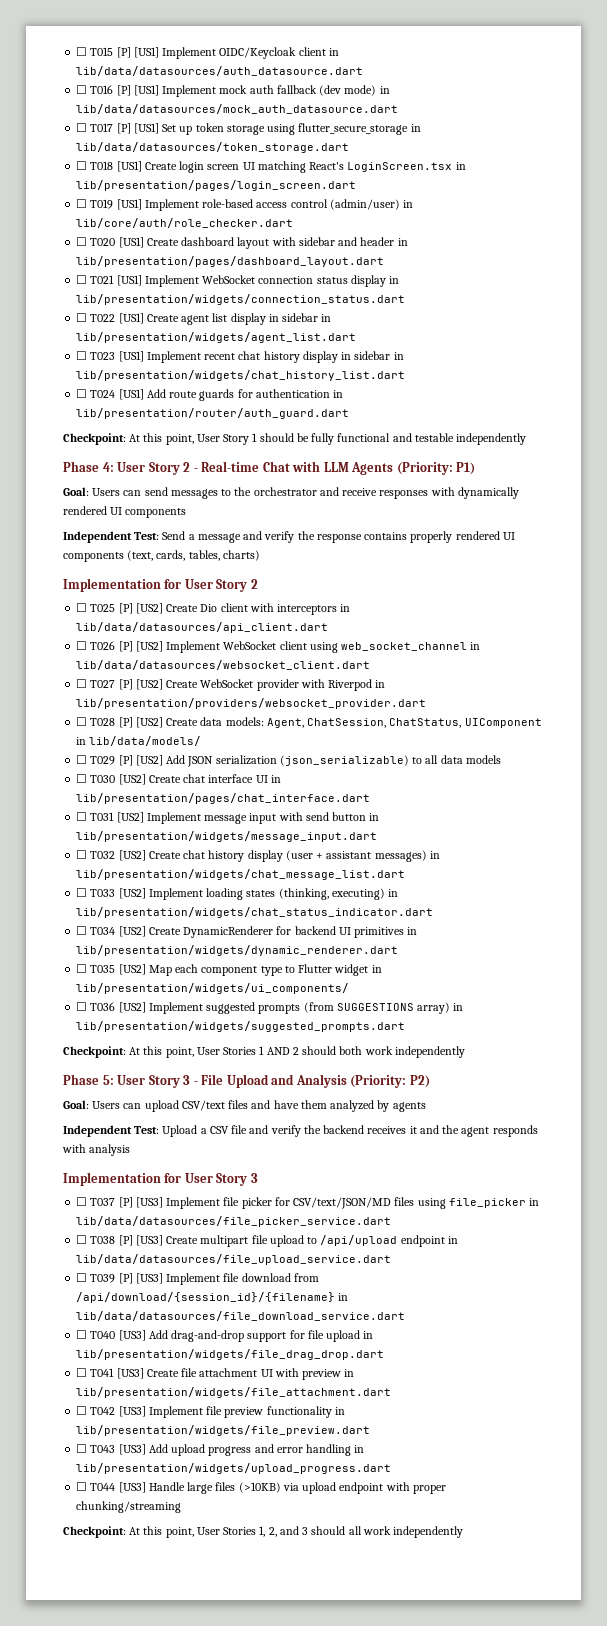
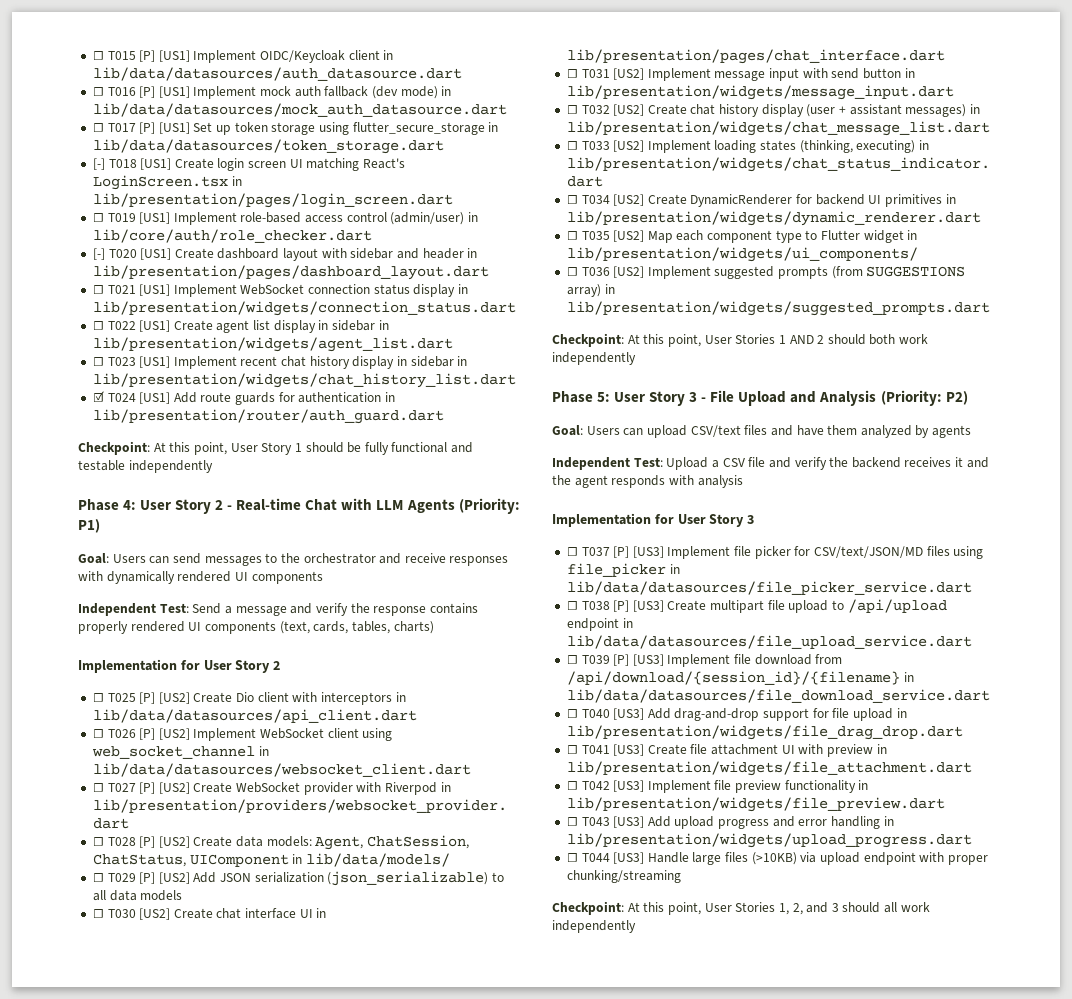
[76,161,88,170] ☐ -> [92,158,105,170] [-]
[76,237,88,246] ☐ -> [92,248,105,260] [-]
[76,389,88,398] ☐ -> [92,391,104,402] ☑

